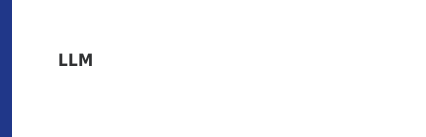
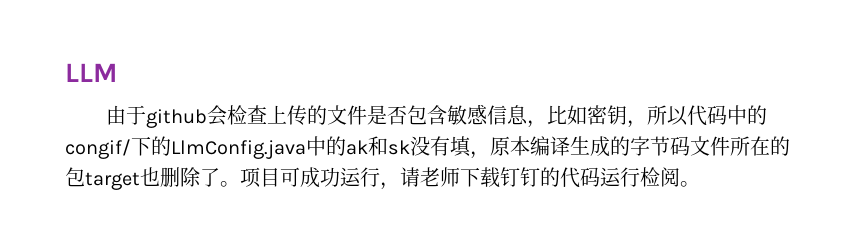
(93, 59) none -> [105,104,767,128] [65,136,790,159] [65,167,700,190] // 由于github会检查上传的文件是否包含敏感信息，比如密钥，所以代码中的congif/下的LlmConfig.java中的ak和sk没有填，原本编译生成的字节码文件所在的包target也删除了。项目可成功运行，请老师下载钉钉的代码运行检阅。

